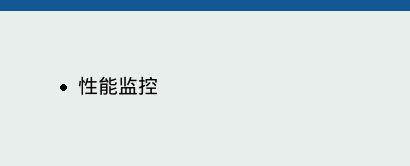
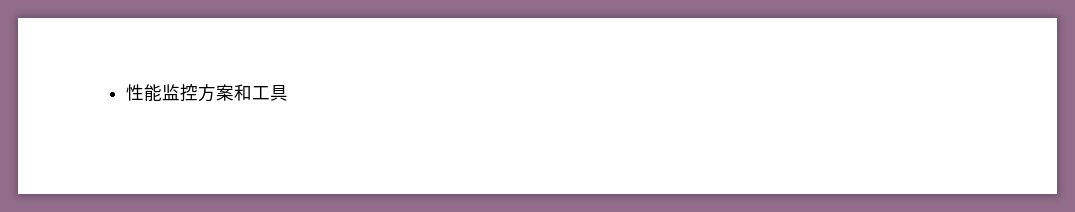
(158, 85) none -> [197,84,288,102] 方案和工具

